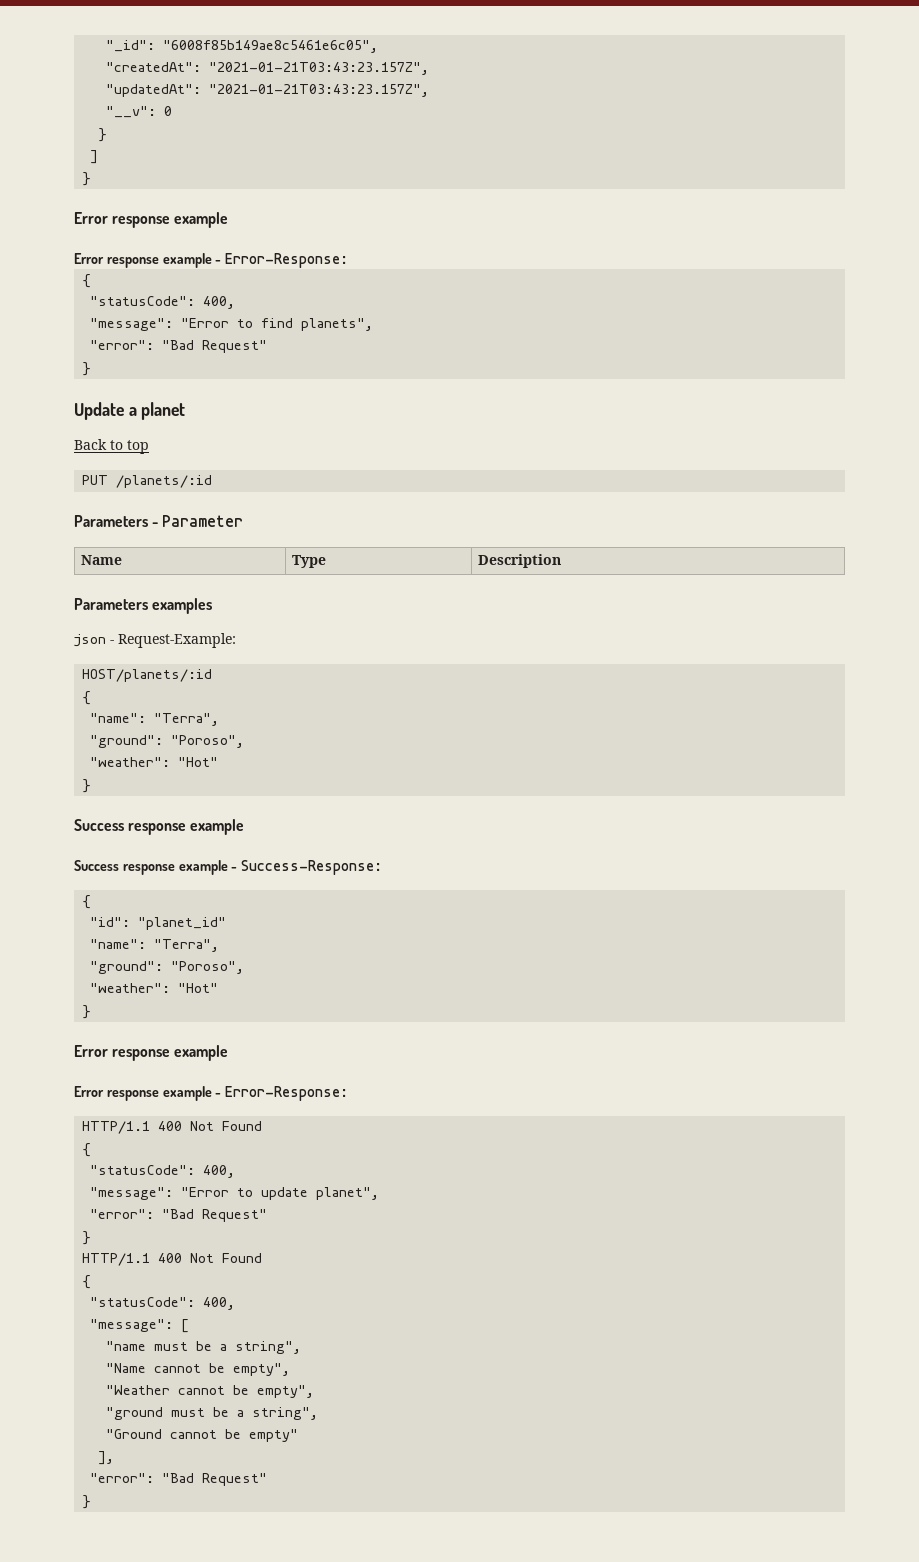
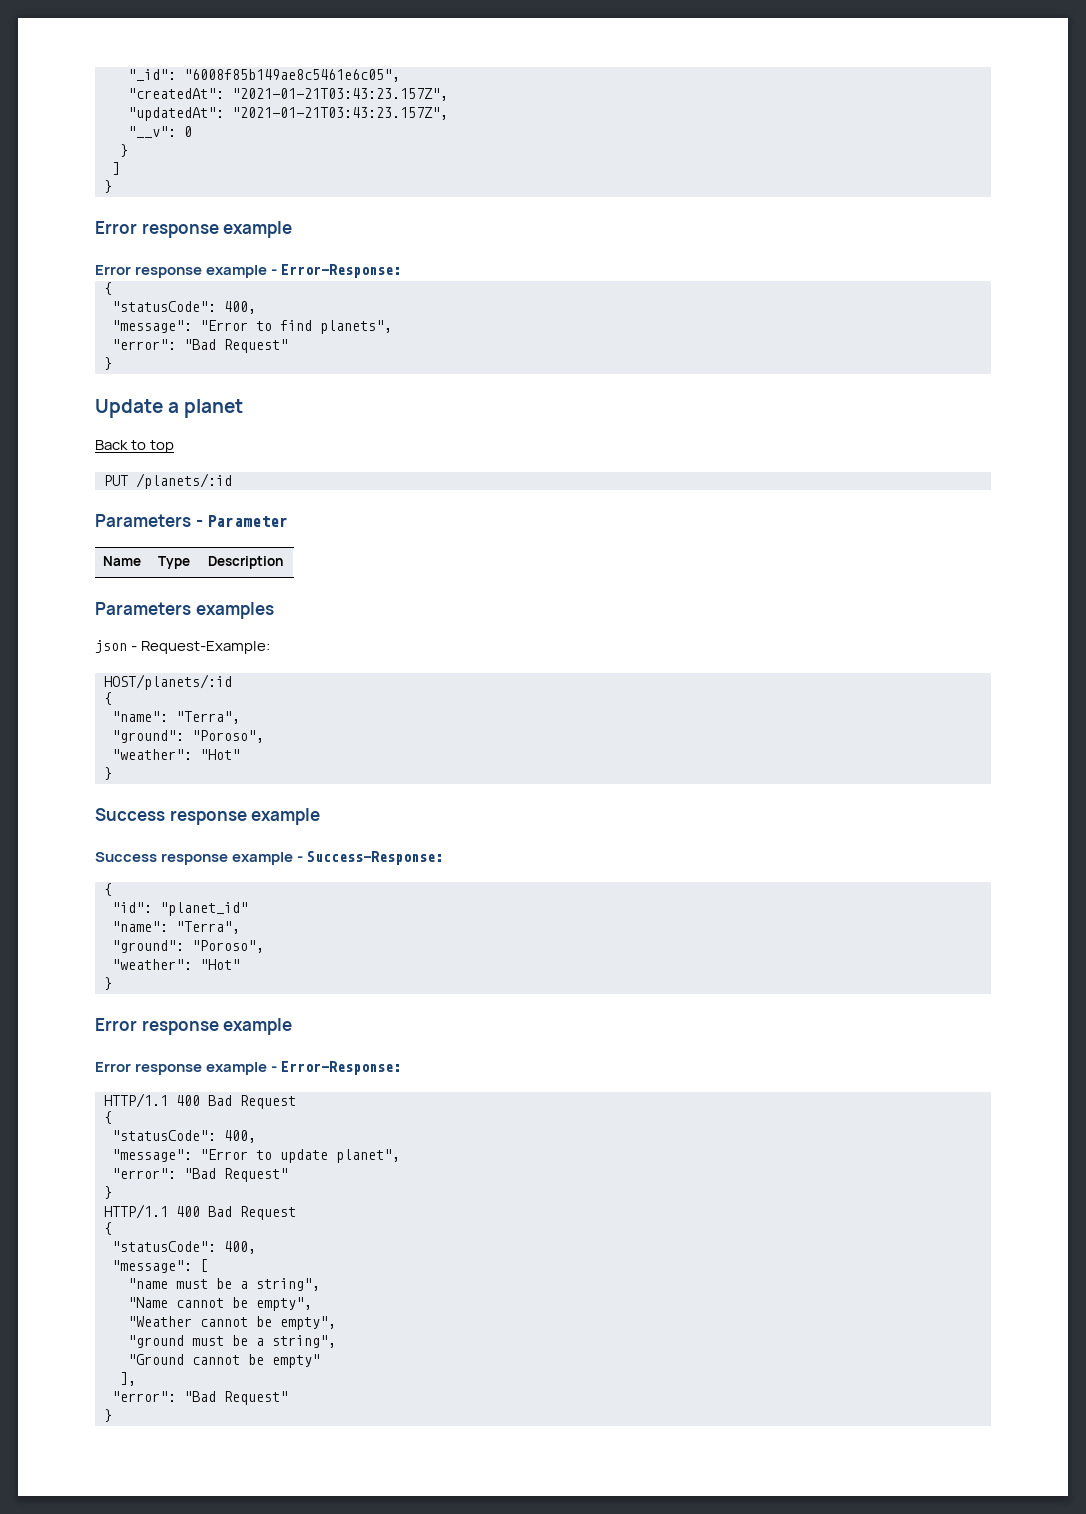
[190,1121,263,1131] Not Found -> [208,1095,296,1109] Bad Request
[190,1253,263,1263] Not Found -> [208,1206,296,1220] Bad Request

